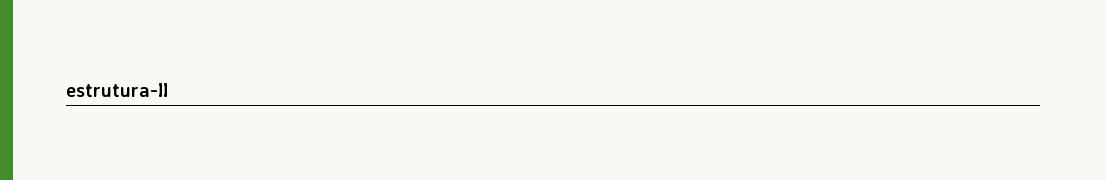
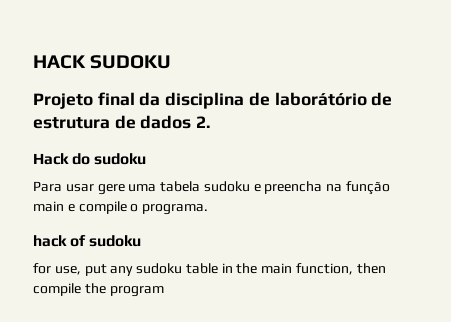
[66,83,168,97] estrutura-II -> [33,55,172,69] [33,92,393,109] [33,115,211,129] [33,153,147,165] [33,181,391,195] [33,201,209,215] [33,235,142,247] [33,263,386,276] [33,283,164,297] HACK SUDOKU // Projeto final da disciplina de laborátório de estrutura de dados 2. // Hack do sudoku // Para usar gere uma tabela sudoku e preencha na função main e compile o programa. // hack of sudoku // for use, put any sudoku table in the main function, then compile the program

